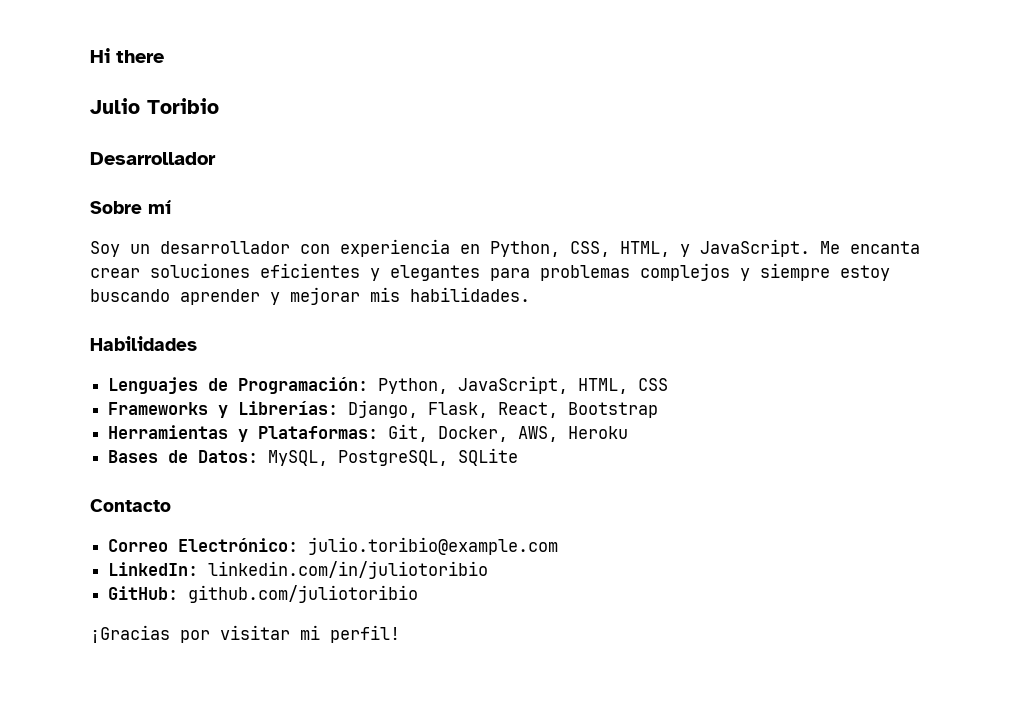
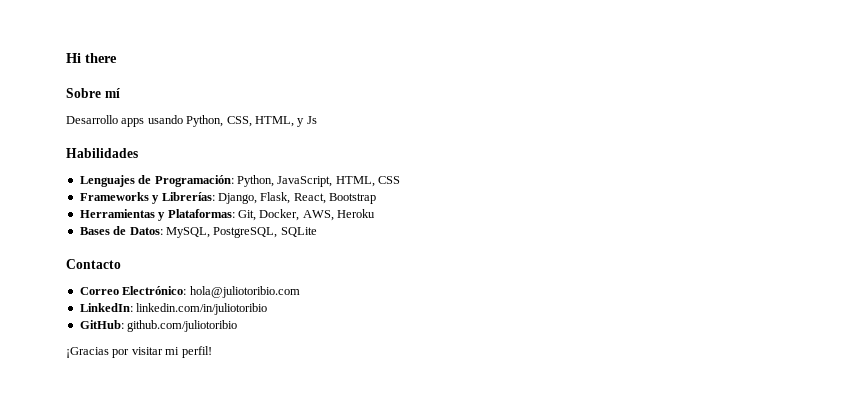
[90,98,219,114] [90,152,216,165] // Julio Toribio // Desarrollador -> (117, 58) none
[90,239,920,257] [90,263,890,281] [90,287,530,305] Soy un desarrollador con experiencia en Python, CSS, HTML, y JavaScript. Me encanta crear soluciones eficientes y elegantes para problemas complejos y siempre estoy buscando aprender y mejorar mis habilidades. -> [66,115,317,127] Desarrollo apps usando Python, CSS, HTML, y Js
[308,537,559,555] julio.toribio@example.com -> [189,286,300,298] hola@juliotoribio.com

